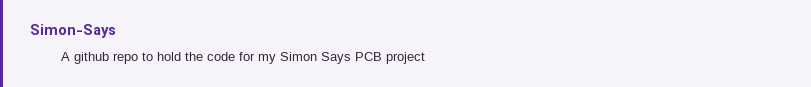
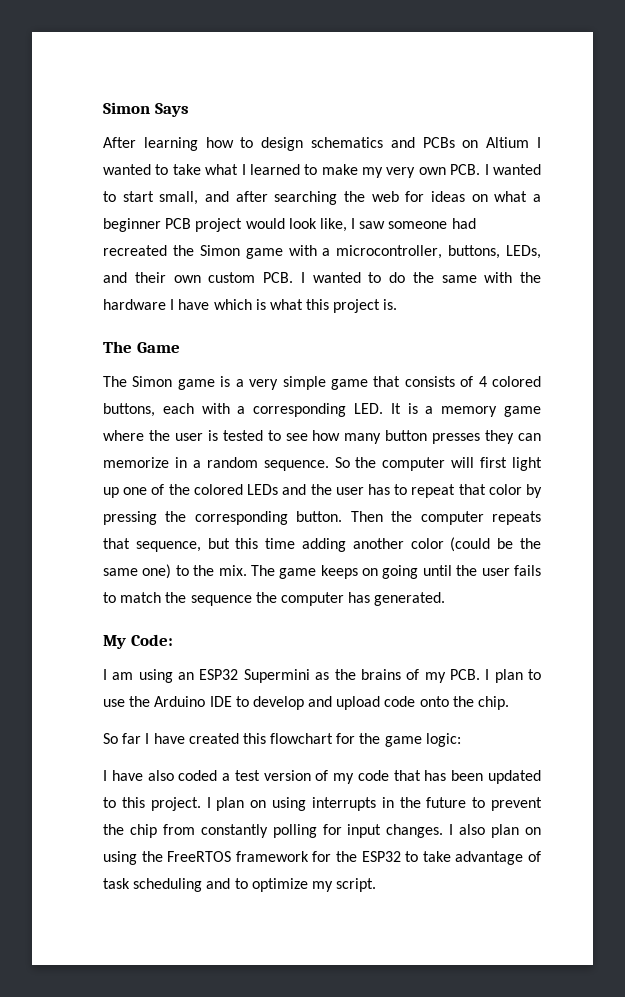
[30,24,116,38] [60,52,425,64] Simon-Says // A github repo to hold the code for my Simon Says PCB project -> [103,102,189,117] [103,137,541,151] [103,164,541,178] [103,191,542,205] [103,218,476,232] [103,245,541,259] [103,272,541,283] [103,299,398,313] [103,341,180,353] [103,376,541,390] [103,403,541,417] [103,430,541,444] [103,457,542,471] [103,484,542,498] [103,511,541,525] [103,537,542,552] [103,564,541,579] [103,592,446,606] [103,634,173,649] [103,669,541,683] [103,696,510,710] [103,733,461,747] [103,770,541,784] [103,797,542,811] [103,824,542,838] [103,851,541,865] [103,878,377,892] Simon Says // After learning how to design schematics and PCBs on Altium I wanted to take what I learned to make my very own PCB. I wanted to start small, and after searching the web for ideas on what a beginner PCB project would look like, I saw someone had recreated the Simon game with a microcontroller, buttons, LEDs, and their own custom PCB. I wanted to do the same with the hardware I have which is what this project is. // The Game // The Simon game is a very simple game that consists of 4 colored buttons, each with a corresponding LED. It is a memory game where the user is tested to see how many button presses they can memorize in a random sequence. So the computer will first light up one of the colored LEDs and the user has to repeat that color by pressing the corresponding button. Then the computer repeats that sequence, but this time adding another color (could be the same one) to the mix. The game keeps on going until the user fails to match the sequence the computer has generated. // My Code: // I am using an ESP32 Supermini as the brains of my PCB. I plan to use the Arduino IDE to develop and upload code onto the chip. // So far I have created this flowchart for the game logic: // I have also coded a test version of my code that has been updated to this project. I plan on using interrupts in the future to prevent the chip from constantly polling for input changes. I also plan on using the FreeRTOS framework for the ESP32 to take advantage of task scheduling and to optimize my script.

